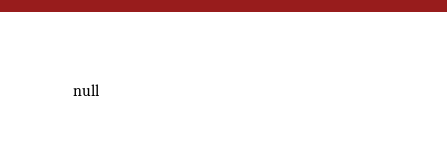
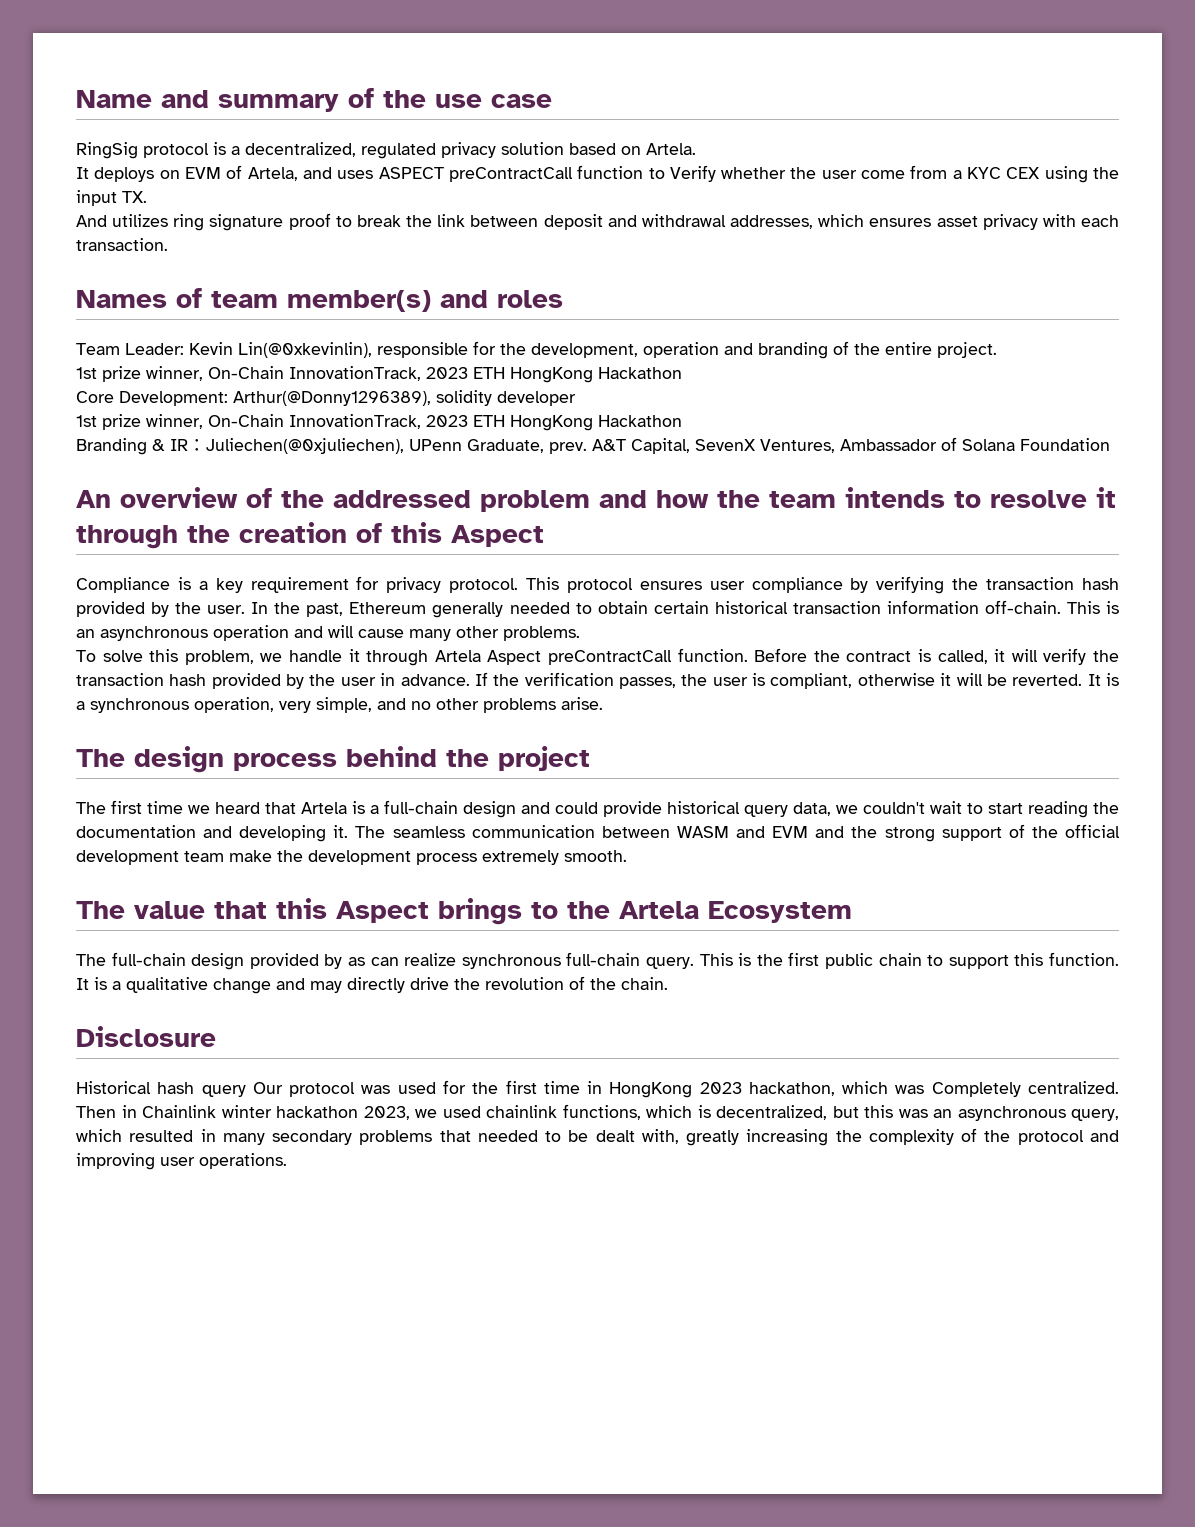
[73,84,100,96] null -> [76,88,552,112] [76,142,696,159] [76,165,1120,183] [76,190,147,206] [76,213,1119,231] [76,238,168,251] [76,288,563,312] [76,341,997,359] [76,366,682,383] [76,390,576,406] [76,414,682,431] [76,437,1110,455] [76,487,1116,512] [76,522,544,549] [76,576,1119,594] [76,600,1119,618] [76,625,580,641] [76,648,1120,666] [76,672,1120,689] [76,697,603,713] [76,746,590,773] [76,800,1119,818] [76,824,1120,842] [76,850,627,865] [76,898,852,925] [76,952,1120,970] [76,976,668,994] [76,1026,216,1047] [76,1080,1120,1098] [76,1104,1119,1121] [76,1128,1120,1146] [76,1153,287,1170] Name and summary of the use case // RingSig protocol is a decentralized, regulated privacy solution based on Artela. // It deploys on EVM of Artela, and uses ASPECT preContractCall function to Verify whether the user come from a KYC CEX using the input TX. // And utilizes ring signature proof to break the link between deposit and withdrawal addresses, which ensures asset privacy with each transaction. // Names of team member(s) and roles // Team Leader: Kevin Lin(@0xkevinlin), responsible for the development, operation and branding of the entire project. // 1st prize winner, On-Chain InnovationTrack, 2023 ETH HongKong Hackathon // Core Development: Arthur(@Donny1296389), solidity developer // 1st prize winner, On-Chain InnovationTrack, 2023 ETH HongKong Hackathon // Branding & IR：Juliechen(@0xjuliechen), UPenn Graduate, prev. A&T Capital, SevenX Ventures, Ambassador of Solana Foundation // An overview of the addressed problem and how the team intends to resolve it through the creation of this Aspect // Compliance is a key requirement for privacy protocol. This protocol ensures user compliance by verifying the transaction hash provided by the user. In the past, Ethereum generally needed to obtain certain historical transaction information off-chain. This is an asynchronous operation and will cause many other problems. // To solve this problem, we handle it through Artela Aspect preContractCall function. Before the contract is called, it will verify the transaction hash provided by the user in advance. If the verification passes, the user is compliant, otherwise it will be reverted. It is a synchronous operation, very simple, and no other problems arise. // The design process behind the project // The first time we heard that Artela is a full-chain design and could provide historical query data, we couldn't wait to start reading the documentation and developing it. The seamless communication between WASM and EVM and the strong support of the official development team make the development process extremely smooth. // The value that this Aspect brings to the Artela Ecosystem // The full-chain design provided by as can realize synchronous full-chain query. This is the first public chain to support this function. It is a qualitative change and may directly drive the revolution of the chain. // Disclosure // Historical hash query Our protocol was used for the first time in HongKong 2023 hackathon, which was Completely centralized. Then in Chainlink winter hackathon 2023, we used chainlink functions, which is decentralized, but this was an asynchronous query, which resulted in many secondary problems that needed to be dealt with, greatly increasing the complexity of the protocol and improving user operations.

